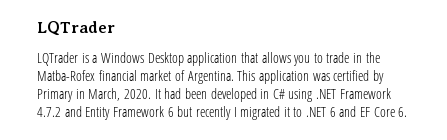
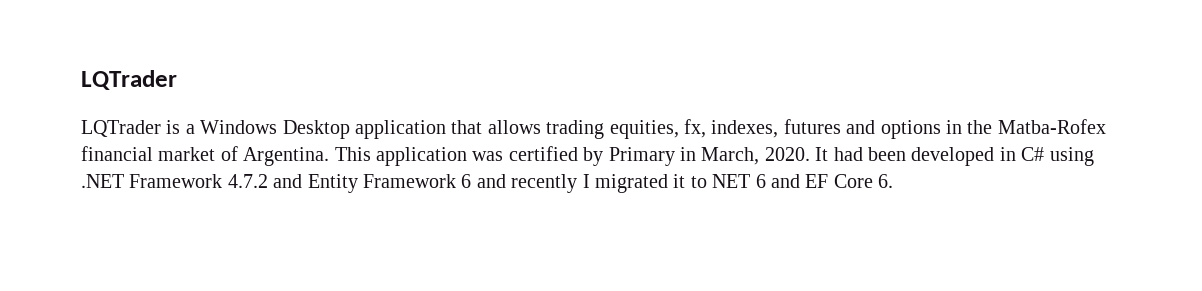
[293,52,350,66] you to trade -> [546,119,941,139] trading equities, fx, indexes, futures and options
[177,106,193,117] but -> [476,174,506,188] and
[306,107,327,117] .NET -> [712,174,751,188] NET

